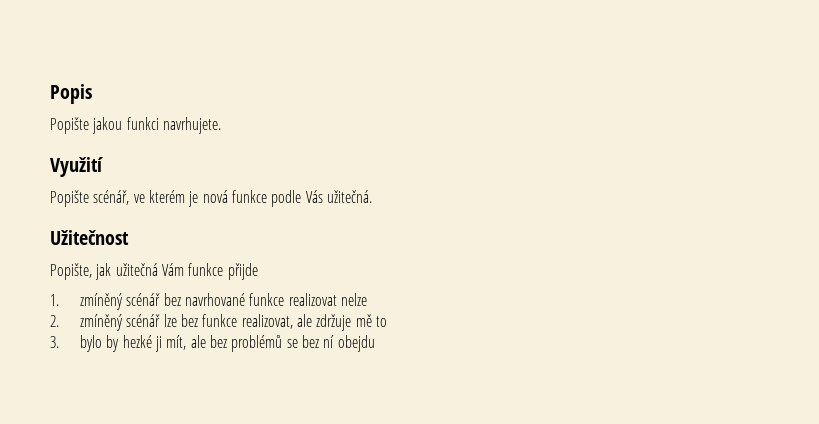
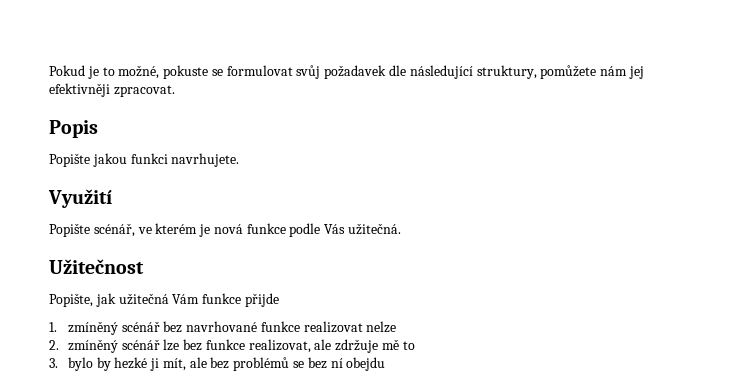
(50, 94) none -> [49,65,644,79] [49,83,175,97] Pokud je to možné, pokuste se formulovat svůj požadavek dle následující struktury, pomůžete nám jej efektivněji zpracovat. //

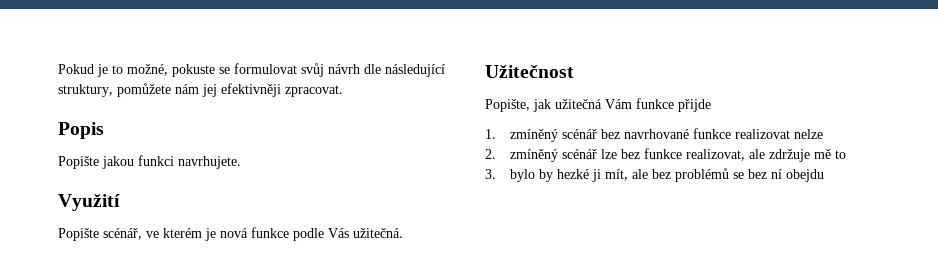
[324,65,387,79] požadavek -> [328,64,360,74] návrh

